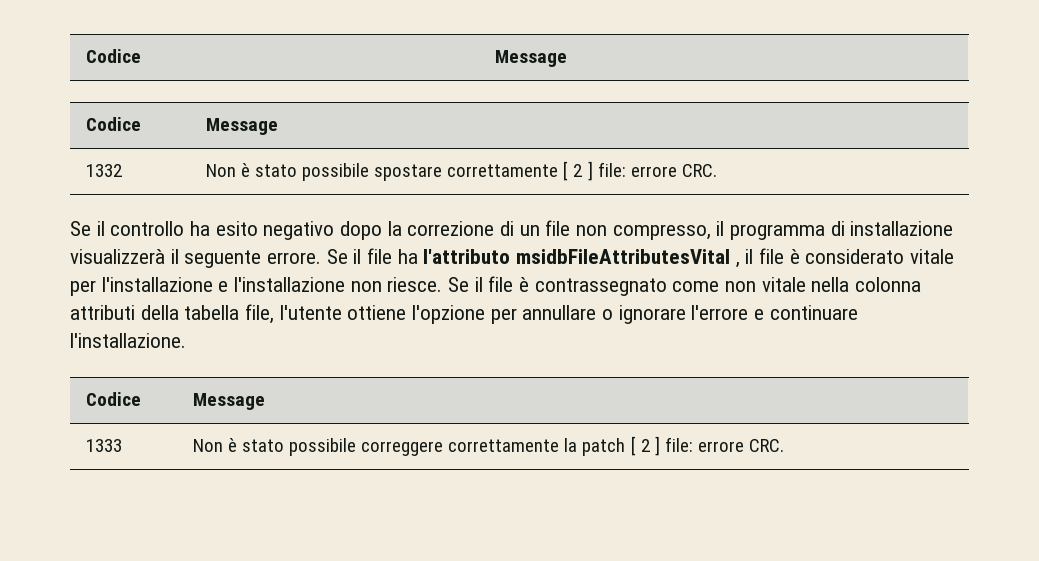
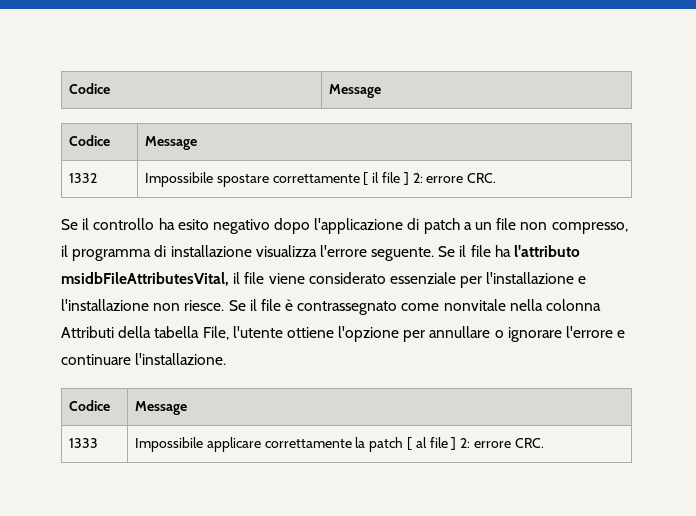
[205,161,626,181] Non è stato possibile spostare correttamente [ 2 ] file: -> [145,172,423,187] Impossibile spostare correttamente [ il file ] 2:
[387,221,515,236] la correzione di -> [314,218,472,234] l'applicazione di patch a
[70,249,322,268] visualizzerà il seguente errore. -> [255,245,435,261] visualizza l'errore seguente.
[516,248,955,268] msidbFileAttributesVital , il file è considerato vitale -> [61,272,456,286] msidbFileAttributesVital, il file viene considerato essenziale
[725,277,806,292] non vitale -> [443,299,506,311] nonvitale
[70,305,135,320] attributi -> [61,326,114,338] Attributi
[245,304,275,324] file, -> [202,326,229,340] File,
[192,436,693,456] Non è stato possibile correggere correttamente la patch [ 2 ] file: -> [135,437,471,452] Impossibile applicare correttamente la patch [ al file ] 2:

